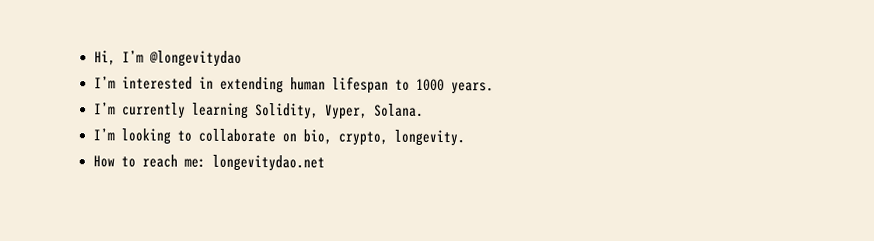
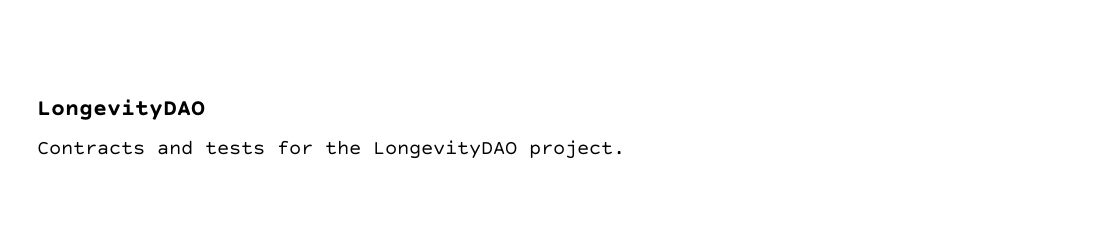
[93,50,242,67] [93,76,494,95] [93,102,424,120] [92,128,465,147] [92,154,325,172] Hi, I’m @longevitydao // I’m interested in extending human lifespan to 1000 years. // I’m currently learning Solidity, Vyper, Solana. // I’m looking to collaborate on bio, crypto, longevity. // How to reach me: longevitydao.net -> [37,99,205,120] [37,140,625,159] LongevityDAO // Contracts and tests for the LongevityDAO project.

